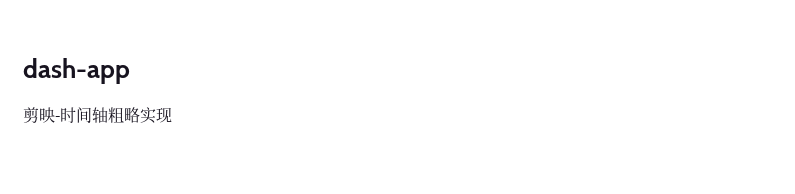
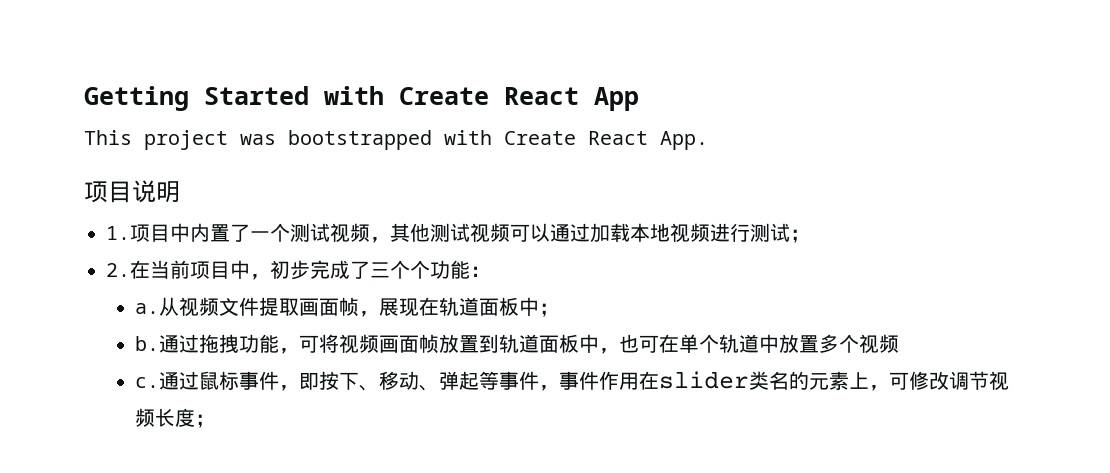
[23,58,130,84] [23,107,172,124] dash-app // 剪映-时间轴粗略实现 -> [84,86,639,111] [84,130,708,150] [84,180,180,203] [106,223,810,243] [106,260,490,280] [134,297,559,317] [134,334,899,354] [134,371,1009,391] [134,408,215,428] Getting Started with Create React App // This project was bootstrapped with Create React App. // 项目说明 // 1.项目中内置了一个测试视频，其他测试视频可以通过加载本地视频进行测试； // 2.在当前项目中，初步完成了三个个功能： // a.从视频文件提取画面帧，展现在轨道面板中； // b.通过拖拽功能，可将视频画面帧放置到轨道面板中，也可在单个轨道中放置多个视频 // c.通过鼠标事件，即按下、移动、弹起等事件，事件作用在slider类名的元素上，可修改调节视频长度；

